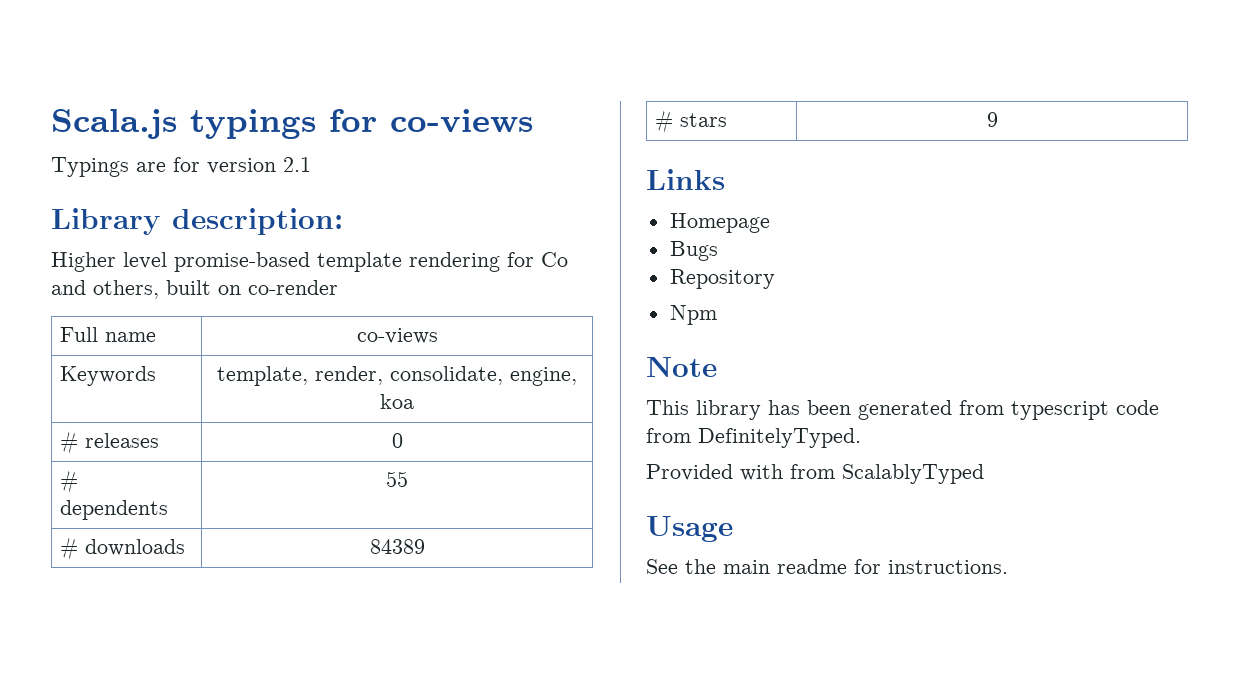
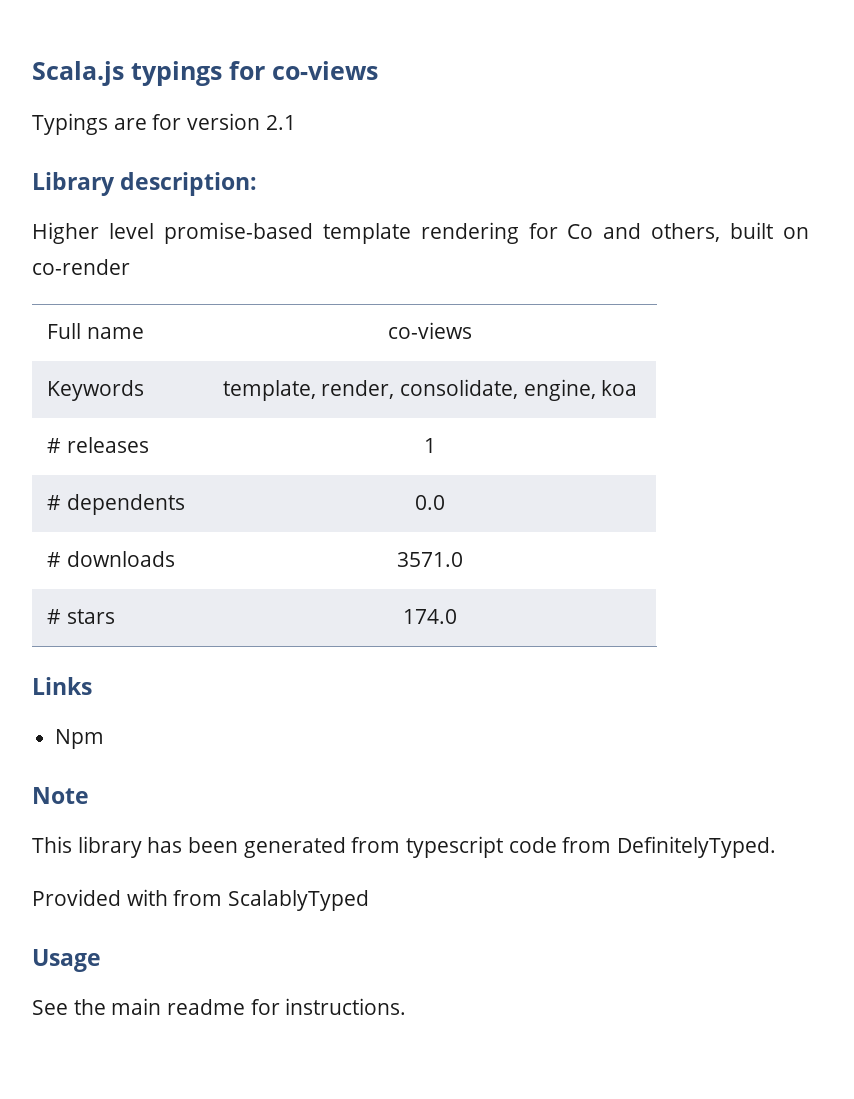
[391,433,403,448] 0 -> [424,438,436,453] 1
[386,471,408,487] 55 -> [415,495,445,510] 0.0
[369,539,425,554] 84389 -> [397,552,463,567] 3571.0
[986,112,998,127] 9 -> [403,609,457,624] 174.0
[669,213,770,233] [669,241,718,261] [669,269,775,289] // Homepage // Bugs // Repository -> (92, 686) none

